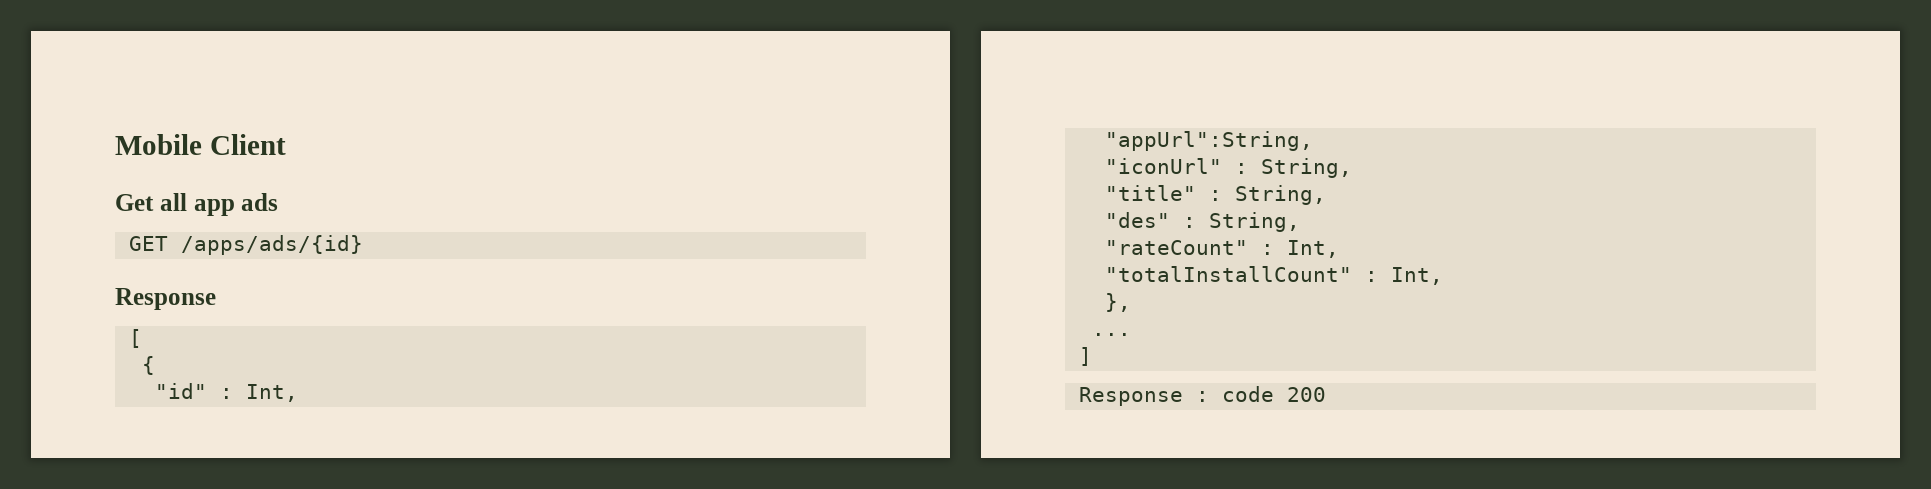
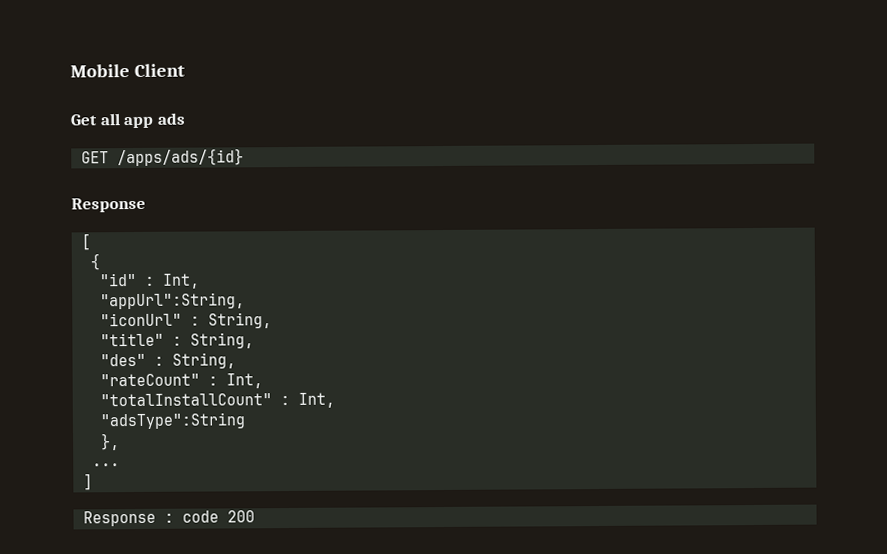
(1443, 276) none -> [99,412,245,430] // "adsType":String

